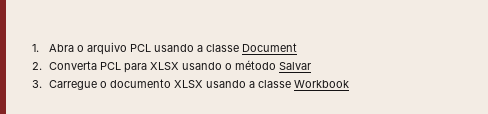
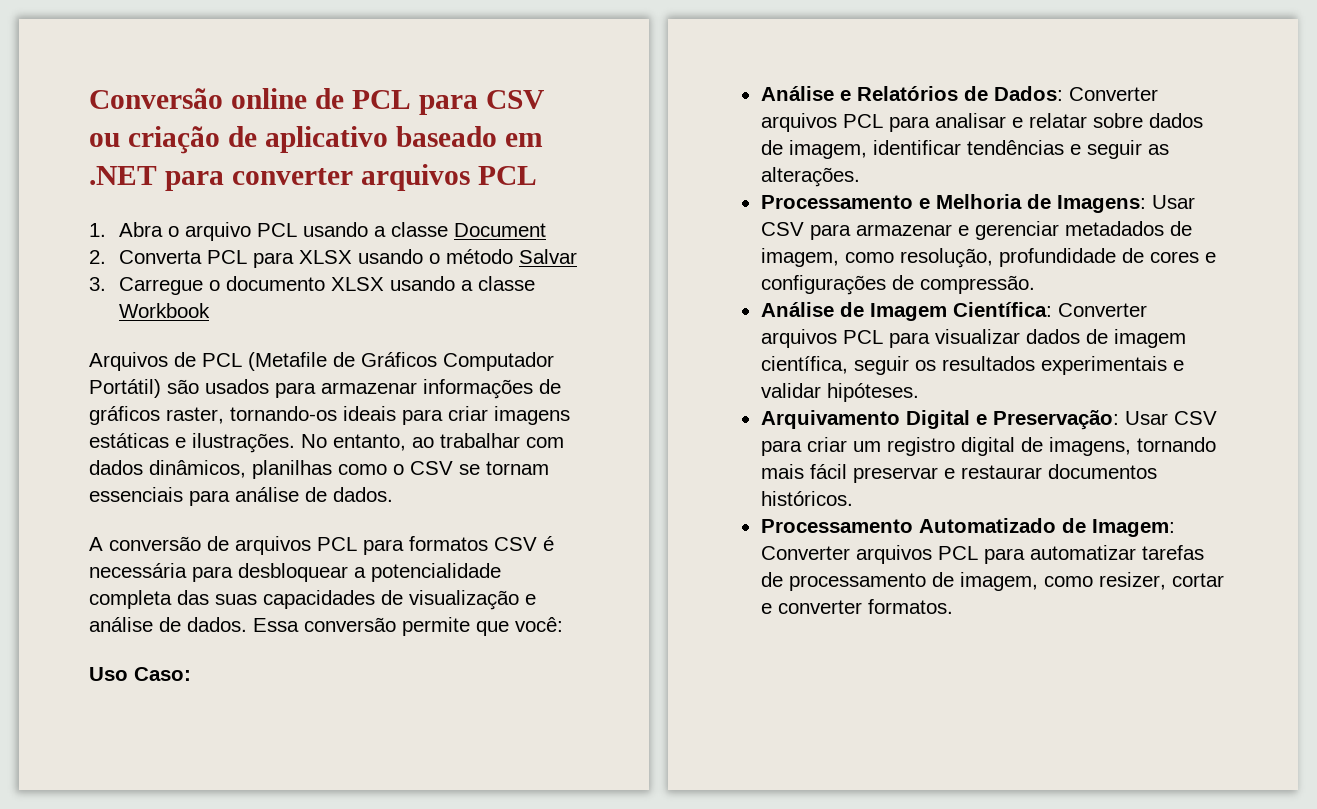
(32, 48) none -> [89,88,544,115] [89,126,543,154] [89,164,537,191] Conversão online de PCL para CSV ou criação de aplicativo baseado em .NET para converter arquivos PCL //
(350, 84) none -> [89,352,554,371] [89,379,561,399] [89,406,570,425] [89,433,564,453] [89,460,549,479] [89,487,393,506] [89,536,554,555] [89,563,501,582] [89,590,536,610] [89,617,563,636] [89,667,191,681] [760,86,1158,101] [760,113,1203,132] [760,140,1169,159] [760,167,860,187] [760,194,1195,213] [760,221,1192,240] [760,248,1216,268] [760,275,1035,295] [760,302,1147,321] [760,329,1186,348] [760,356,1184,375] [760,383,919,402] [760,410,1217,430] [760,437,1216,456] [760,464,1157,483] [760,491,853,506] [760,518,1175,537] [760,545,1204,564] [760,572,1224,591] [760,599,953,614] // Arquivos de PCL (Metafile de Gráficos Computador Portátil) são usados para armazenar informações de gráficos raster, tornando-os ideais para criar imagens estáticas e ilustrações. No entanto, ao trabalhar com dados dinâmicos, planilhas como o CSV se tornam essenciais para análise de dados. // A conversão de arquivos PCL para formatos CSV é necessária para desbloquear a potencialidade completa das suas capacidades de visualização e análise de dados. Essa conversão permite que você: // Uso Caso: // Análise e Relatórios de Dados: Converter arquivos PCL para analisar e relatar sobre dados de imagem, identificar tendências e seguir as alterações. // Processamento e Melhoria de Imagens: Usar CSV para armazenar e gerenciar metadados de imagem, como resolução, profundidade de cores e configurações de compressão. // Análise de Imagem Científica: Converter arquivos PCL para visualizar dados de imagem científica, seguir os resultados experimentais e validar hipóteses. // Arquivamento Digital e Preservação: Usar CSV para criar um registro digital de imagens, tornando mais fácil preservar e restaurar documentos históricos. // Processamento Automatizado de Imagem: Converter arquivos PCL para automatizar tarefas de processamento de imagem, como resizer, cortar e converter formatos.

